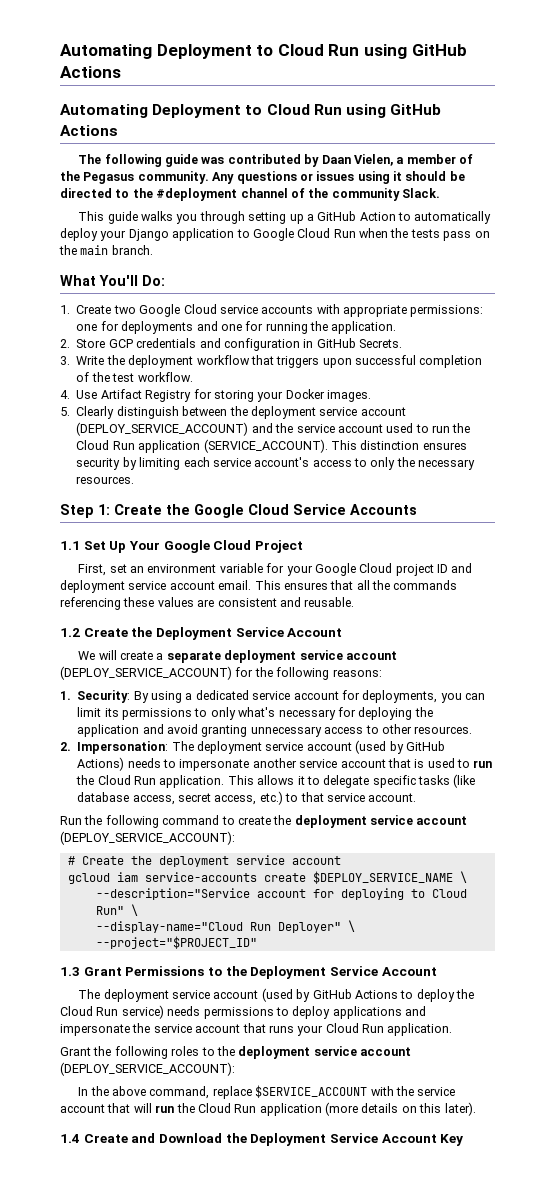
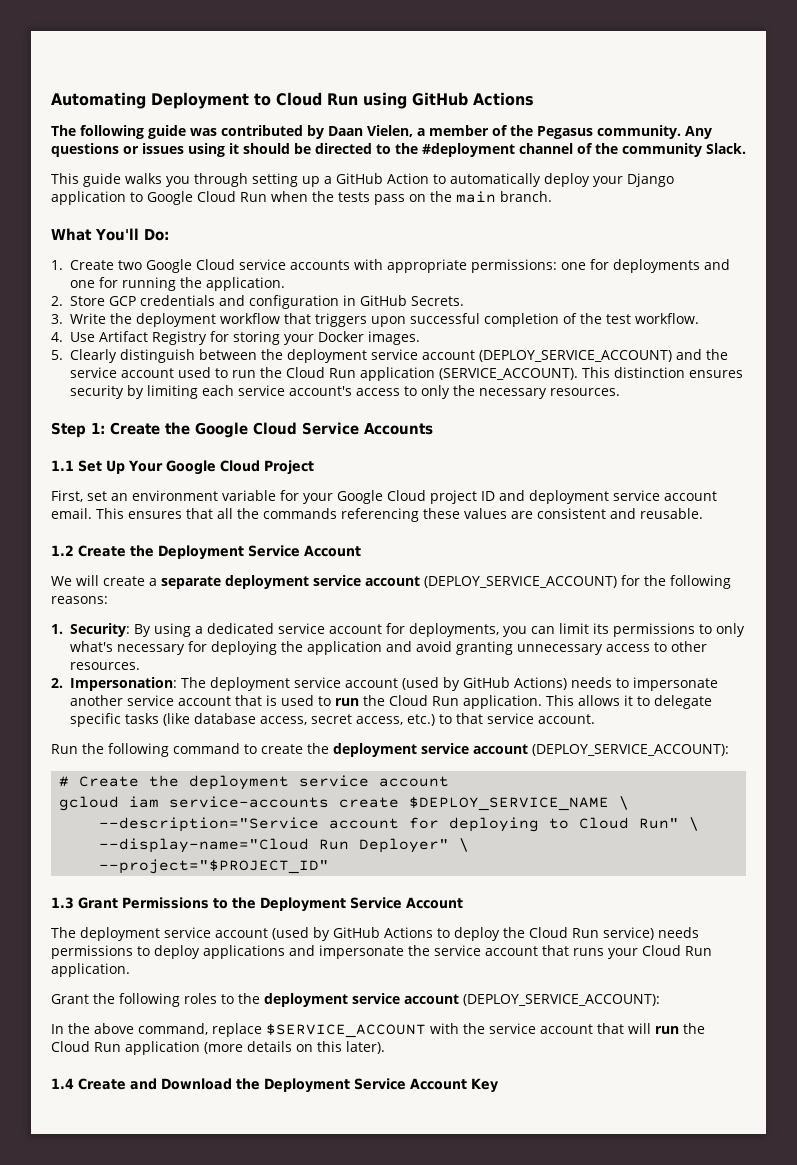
[60,44,467,59] [60,66,121,78] [60,104,442,118] [60,125,118,136] Automating Deployment to Cloud Run using GitHub Actions // Automating Deployment to Cloud Run using GitHub Actions -> [51,92,534,109] Automating Deployment to Cloud Run using GitHub Actions

